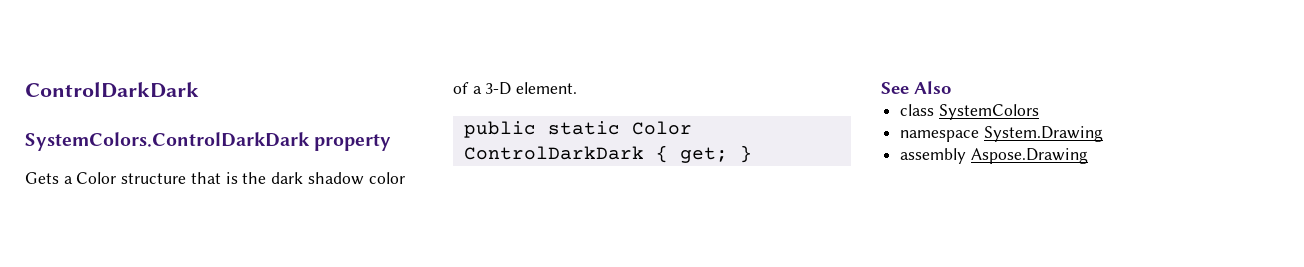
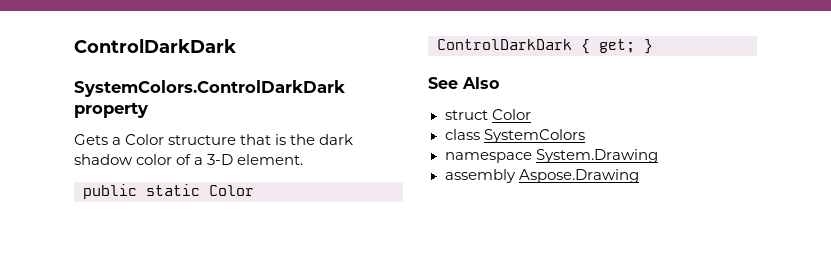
(951, 87) none -> [444,109,531,120] // struct Color

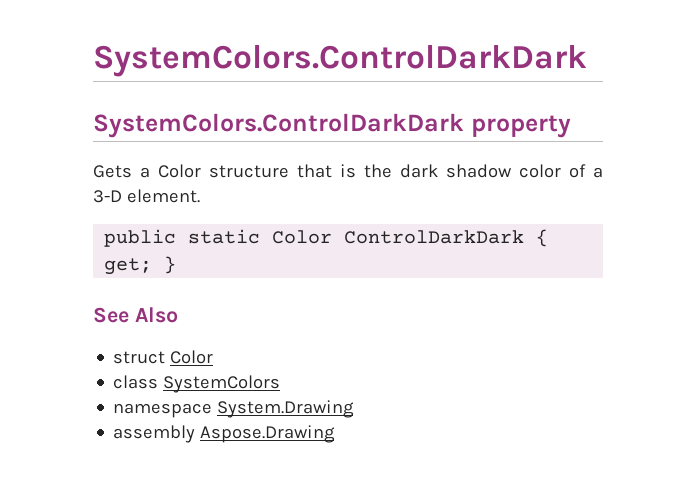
[74,39,236,53] ControlDarkDark -> [93,45,587,77] SystemColors.ControlDarkDark

